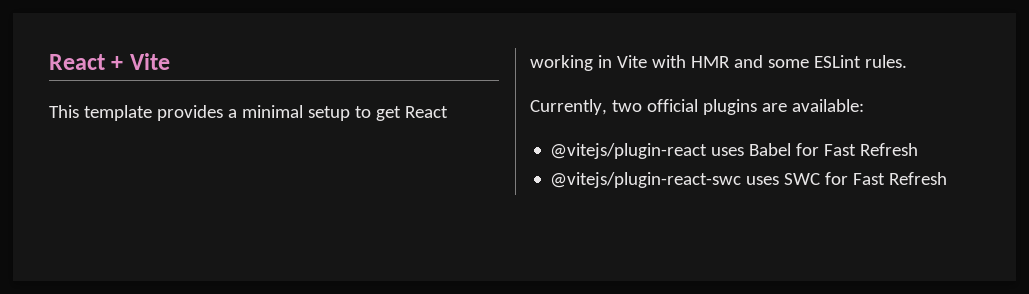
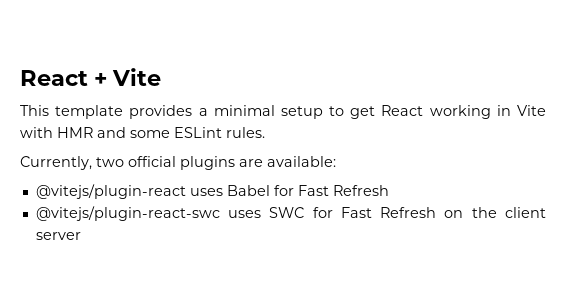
(948, 178) none -> [444,207,547,218] [35,232,81,240] on the client server

